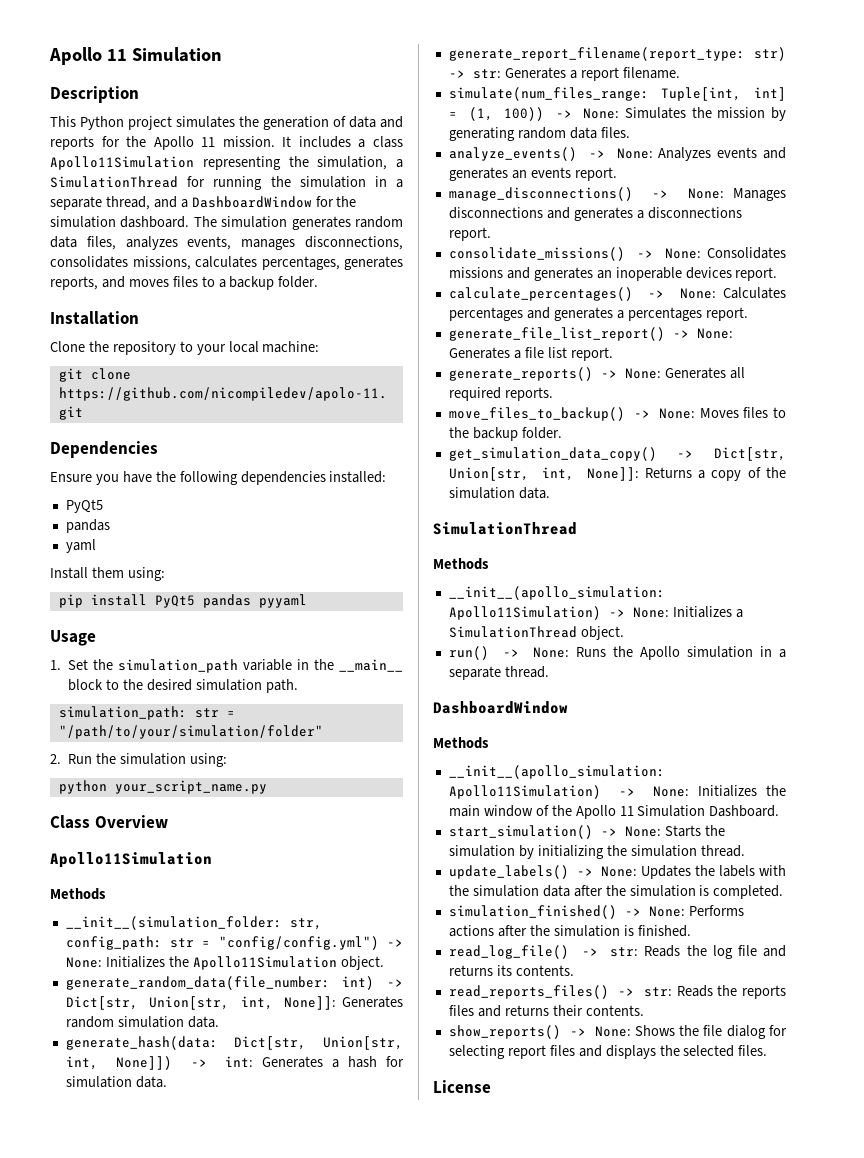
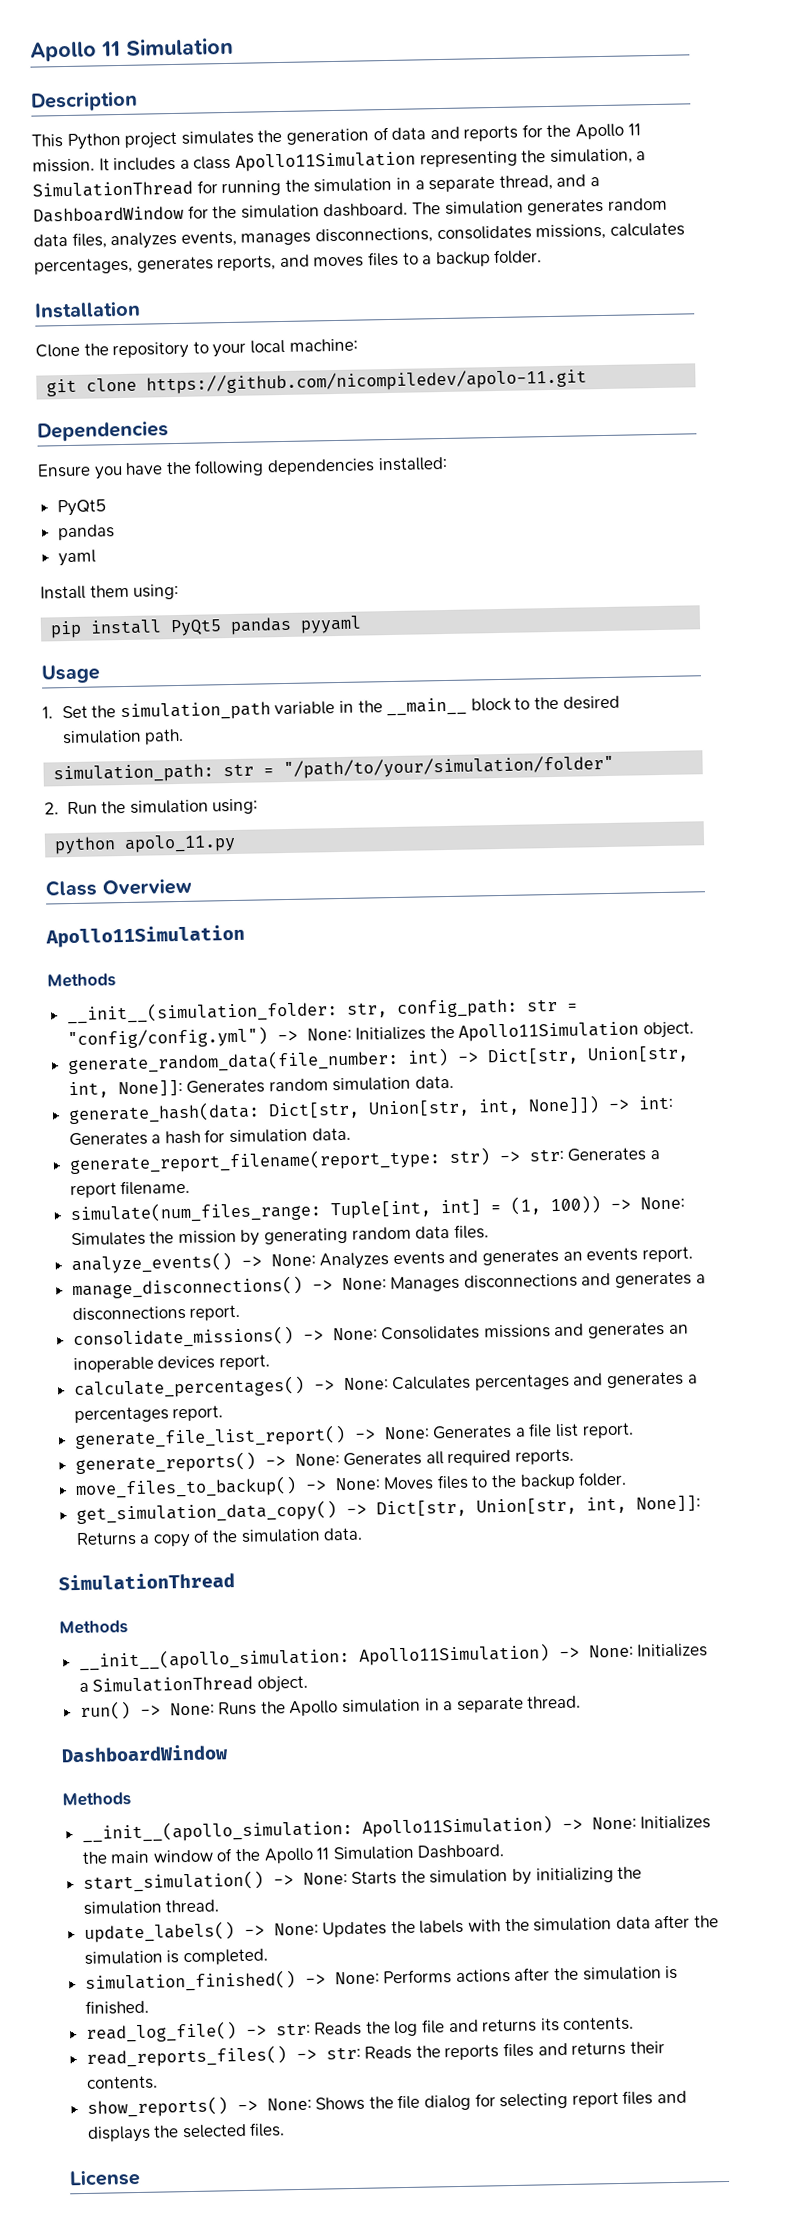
[114,780,267,794] your_script_name.py -> [124,833,237,854] apolo_11.py

